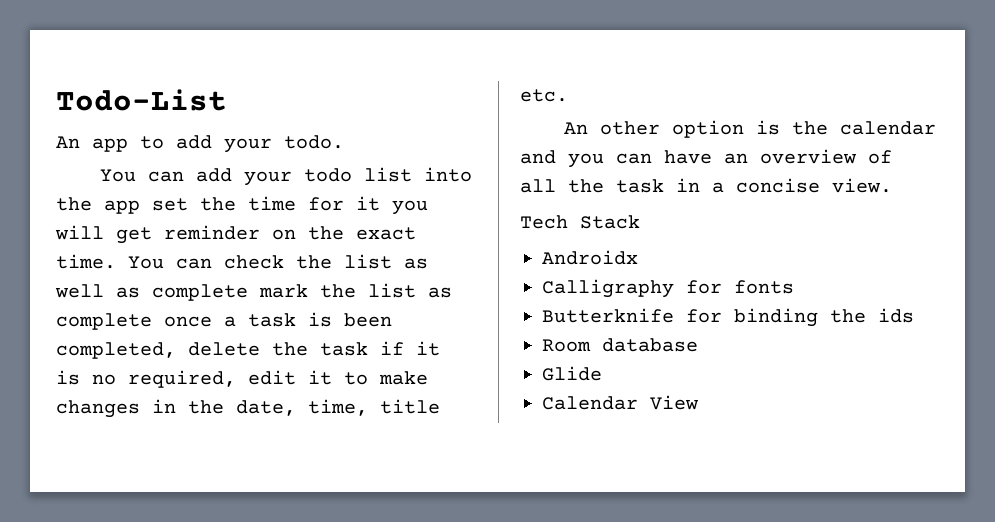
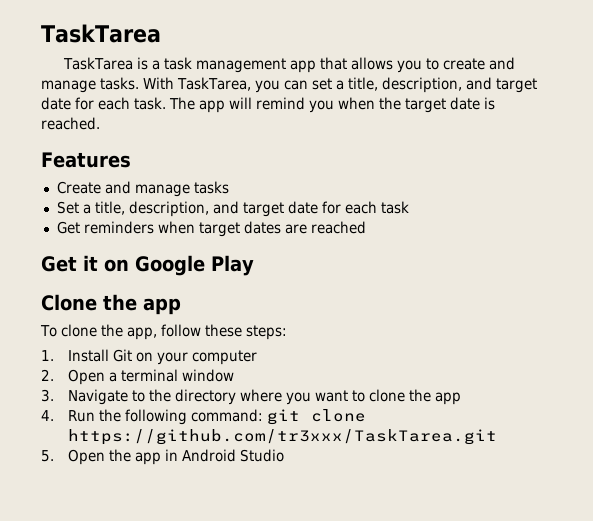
[56,89,227,111] [56,135,344,153] [100,167,473,186] [56,196,428,215] [55,225,416,244] [56,254,428,269] [55,283,452,301] [56,312,392,330] [56,341,440,359] [56,370,428,388] [56,399,440,418] [520,89,568,102] [564,120,937,138] [520,149,892,168] [520,178,892,193] [520,215,640,229] [542,250,638,265] [542,279,794,298] [542,308,914,327] [542,338,698,352] [542,366,602,381] [542,395,699,410] Todo-List // An app to add your todo. // You can add your todo list into the app set the time for it you will get reminder on the exact time. You can check the list as well as complete mark the list as complete once a task is been completed, delete the task if it is no required, edit it to make changes in the date, time, title etc. // An other option is the calendar and you can have an overview of all the task in a concise view. // Tech Stack // Androidx // Calligraphy for fonts // Butterknife for binding the ids // Room database // Glide // Calendar View -> [41,24,161,43] [62,57,515,73] [41,77,537,93] [41,97,495,113] [41,117,100,130] [41,152,131,168] [56,181,229,197] [56,201,409,217] [56,221,366,237] [41,255,254,276] [41,294,181,315] [40,324,287,340] [41,349,257,365] [41,369,234,385] [41,389,461,405] [41,409,366,425] [67,429,497,445] [41,449,284,465] TaskTarea // TaskTarea is a task management app that allows you to create and manage tasks. With TaskTarea, you can set a title, description, and target date for each task. The app will remind you when the target date is reached. // Features // Create and manage tasks // Set a title, description, and target date for each task // Get reminders when target dates are reached // Get it on Google Play // Clone the app // To clone the app, follow these steps: // 1. Install Git on your computer // 2. Open a terminal window // 3. Navigate to the directory where you want to clone the app // 4. Run the following command: git clone https://github.com/tr3xxx/TaskTarea.git // 5. Open the app in Android Studio

